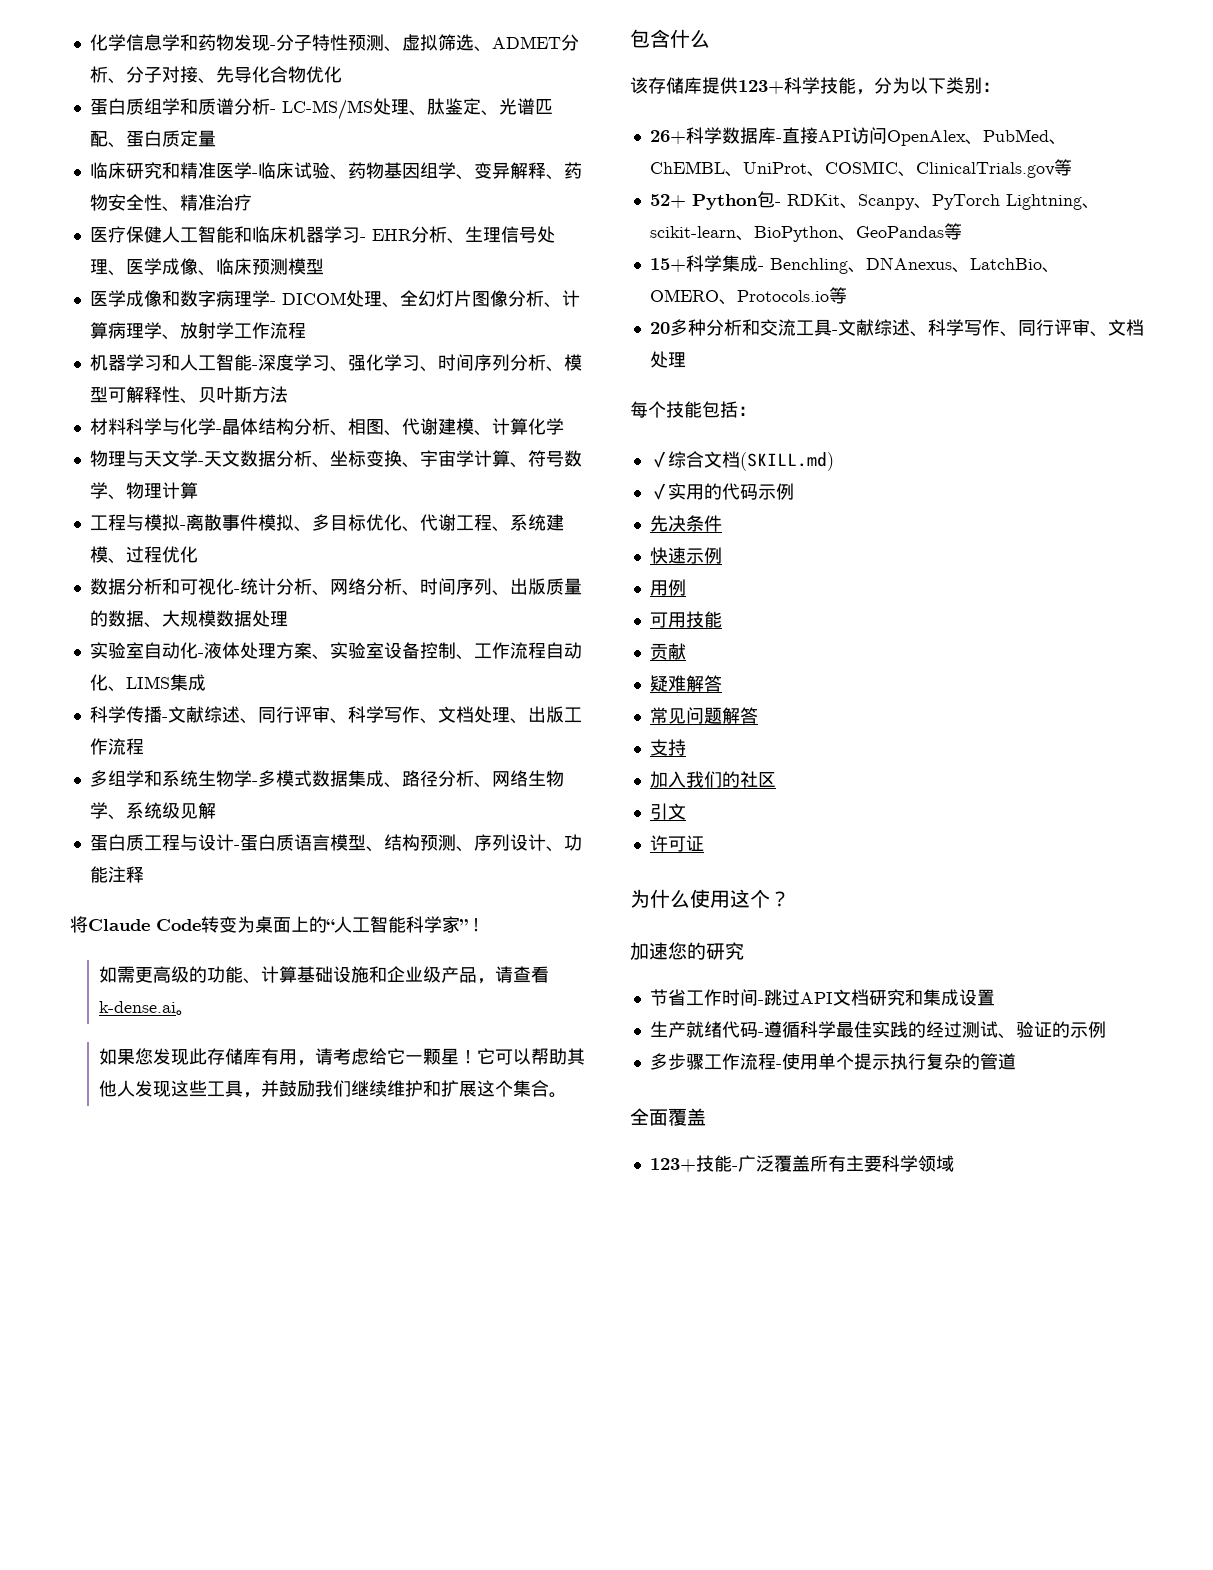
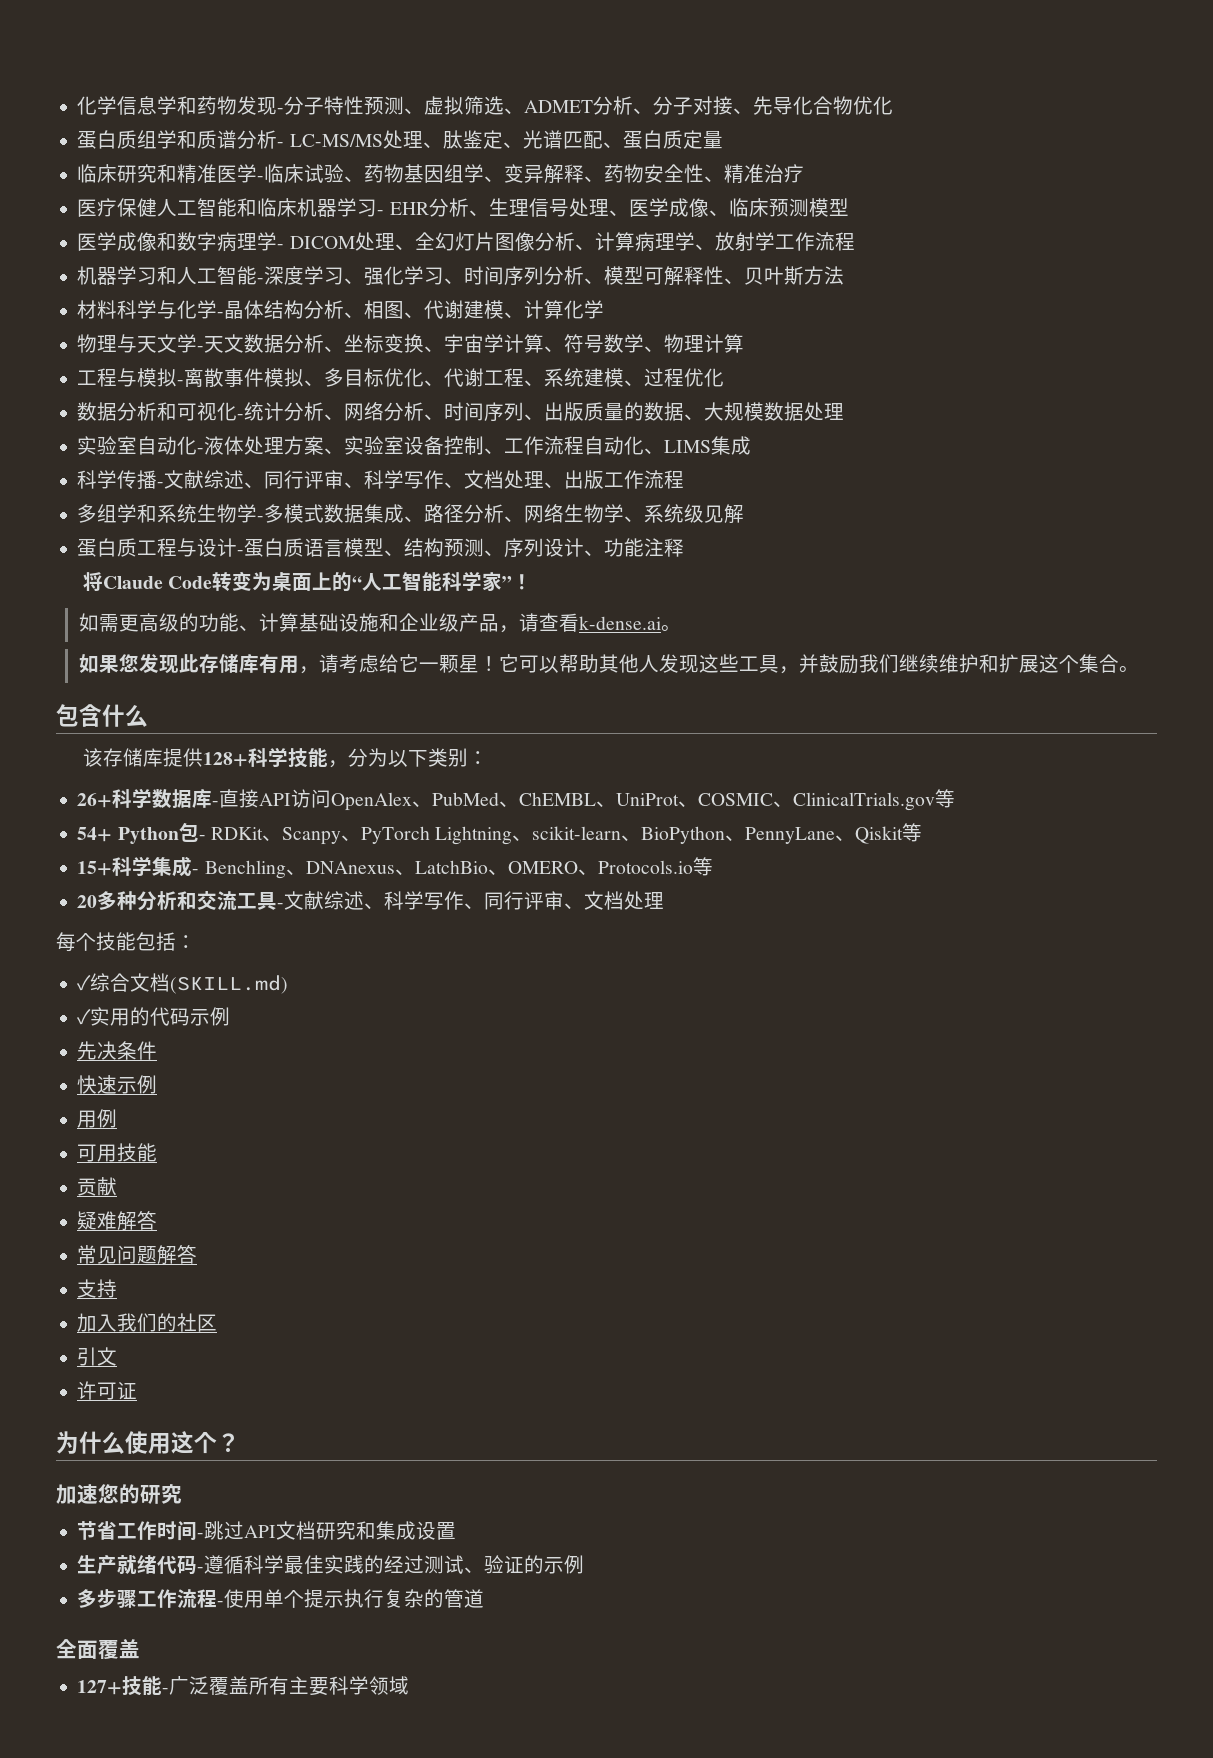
[738,80,784,94] 123+ -> [202,752,248,767] 128+
[649,194,686,208] 52+ -> [77,827,113,842] 54+
[855,226,944,238] GeoPandas -> [745,826,904,844] PennyLane、Qiskit
[649,1158,696,1172] 123+ -> [77,1680,123,1695] 127+

